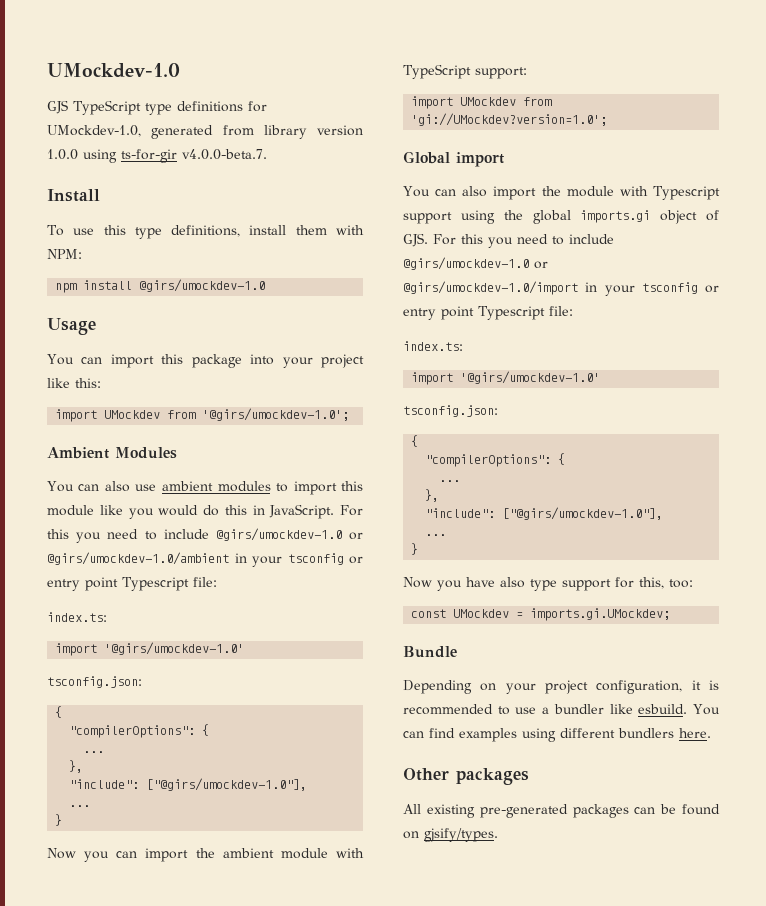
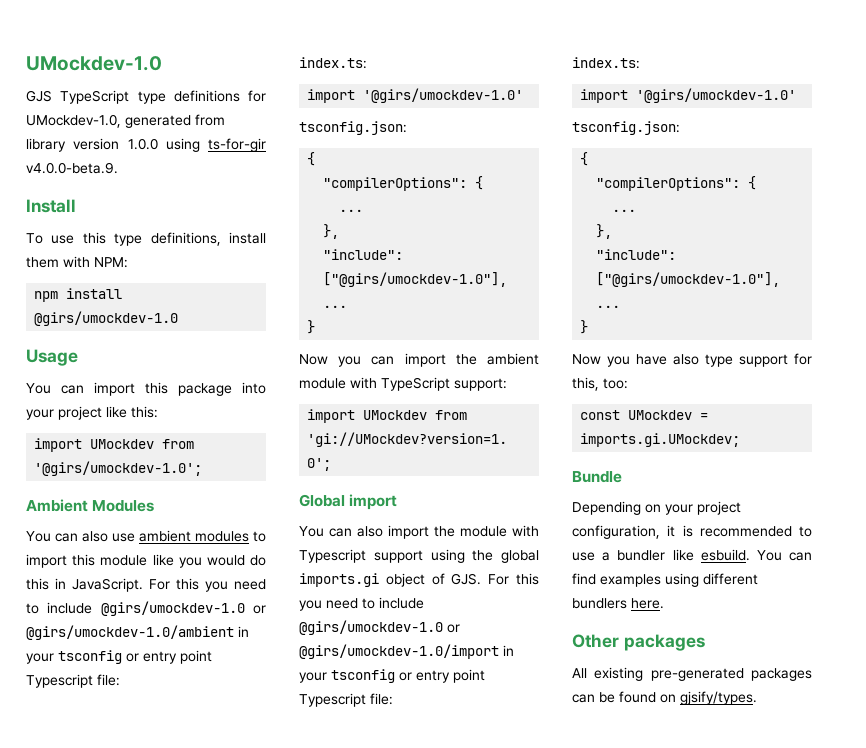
[182,149,267,160] v4.0.0-beta.7. -> [26,162,118,174] v4.0.0-beta.9.

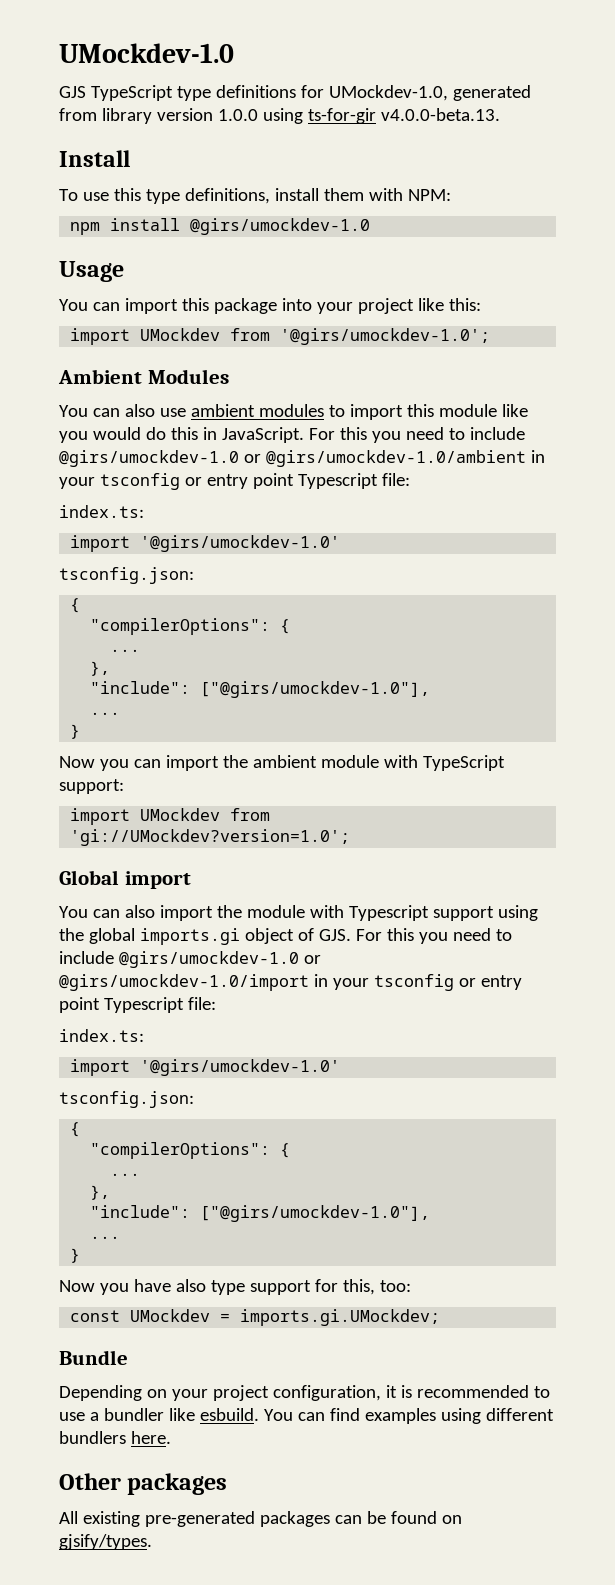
[26,162,118,174] v4.0.0-beta.9. -> [380,108,500,121] v4.0.0-beta.13.

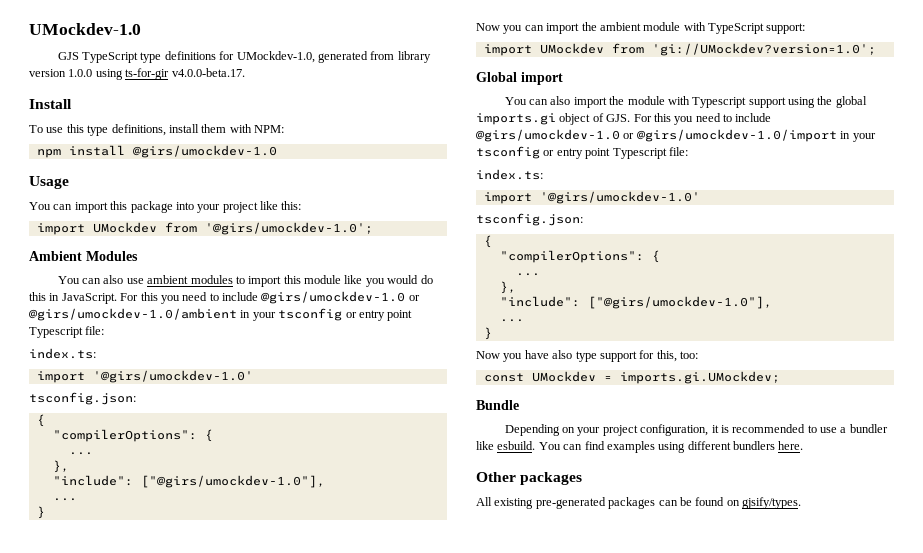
[380,108,500,121] v4.0.0-beta.13. -> [171,68,245,77] v4.0.0-beta.17.

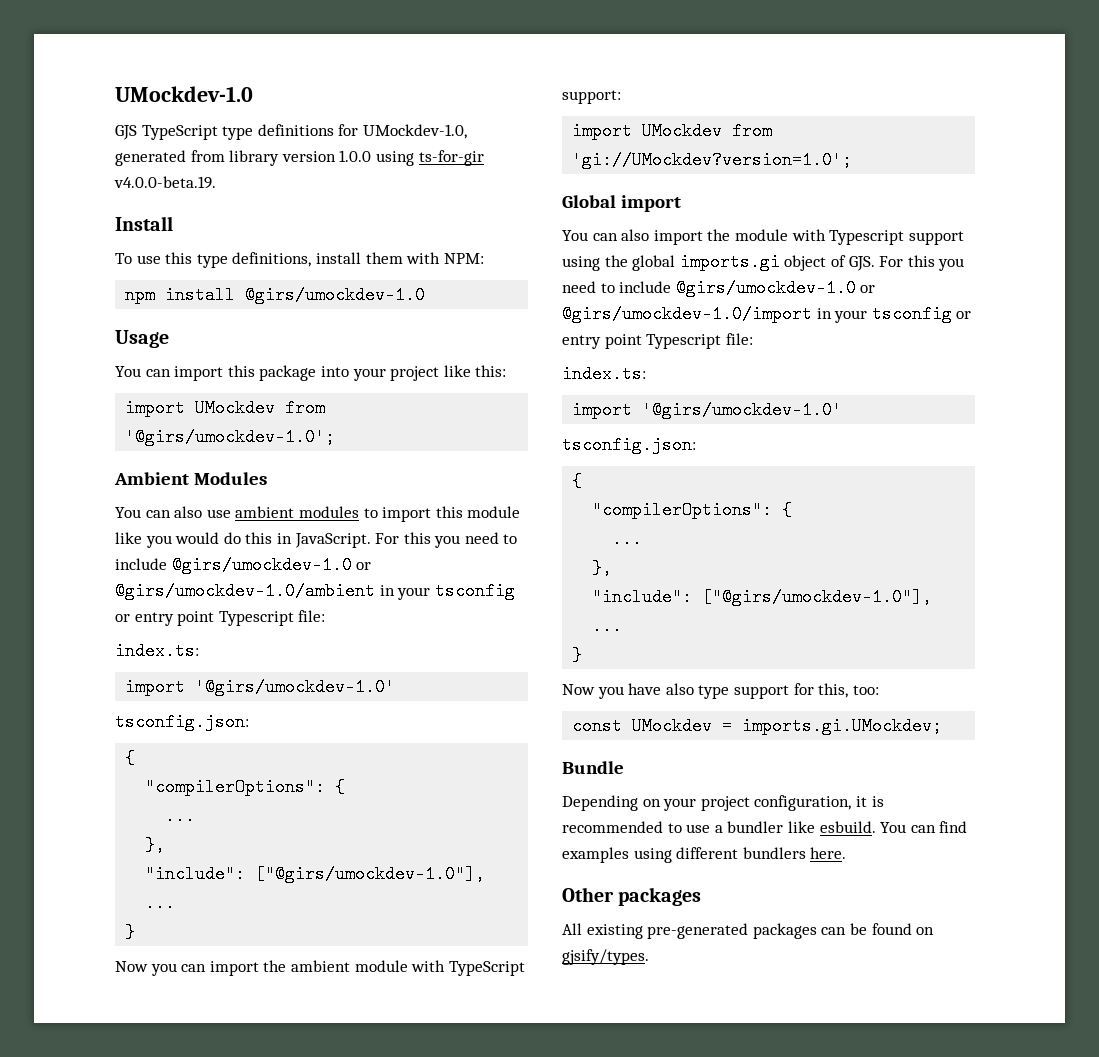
[171,68,245,77] v4.0.0-beta.17. -> [114,176,216,189] v4.0.0-beta.19.

